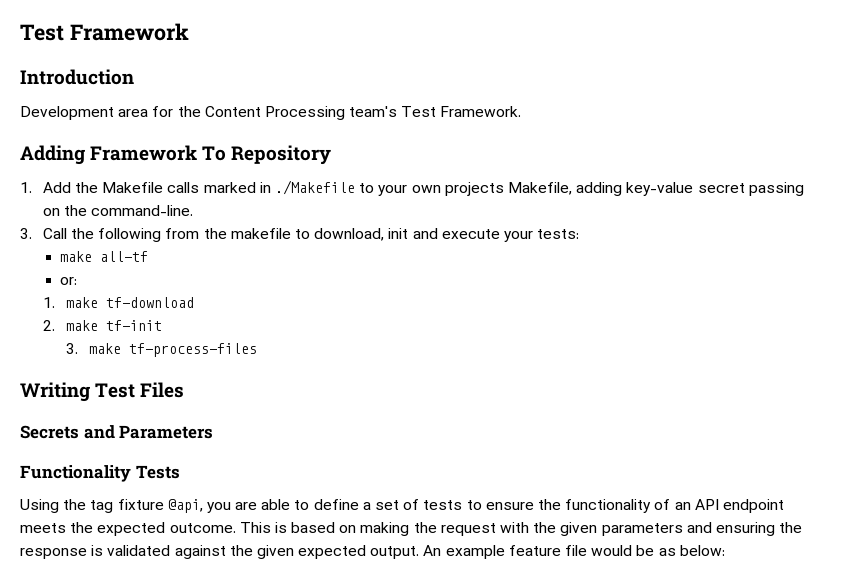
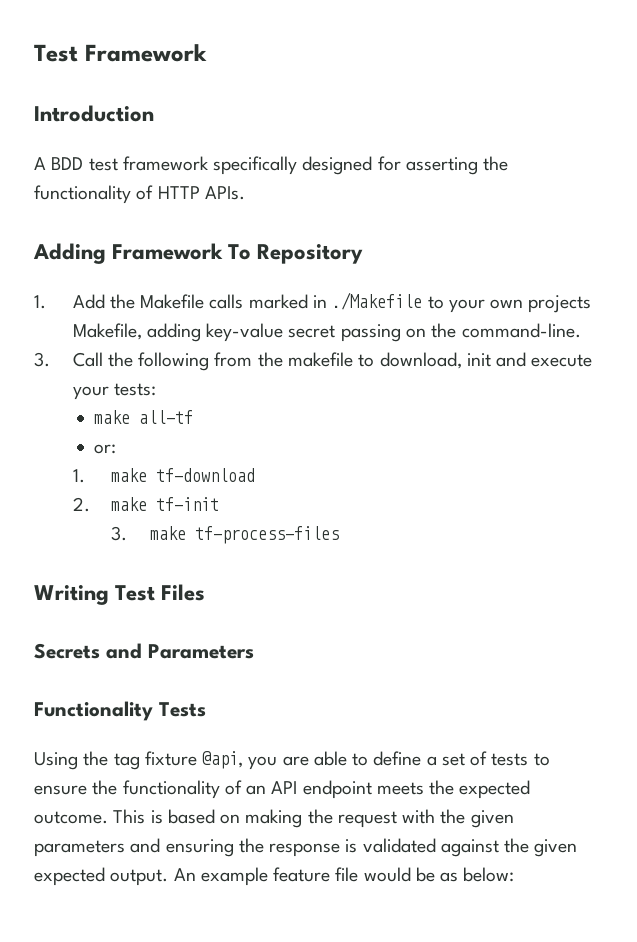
[20,106,522,120] Development area for the Content Processing team's Test Framework. -> [34,156,509,175] [34,185,245,204] A BDD test framework specifically designed for asserting the functionality of HTTP APIs.

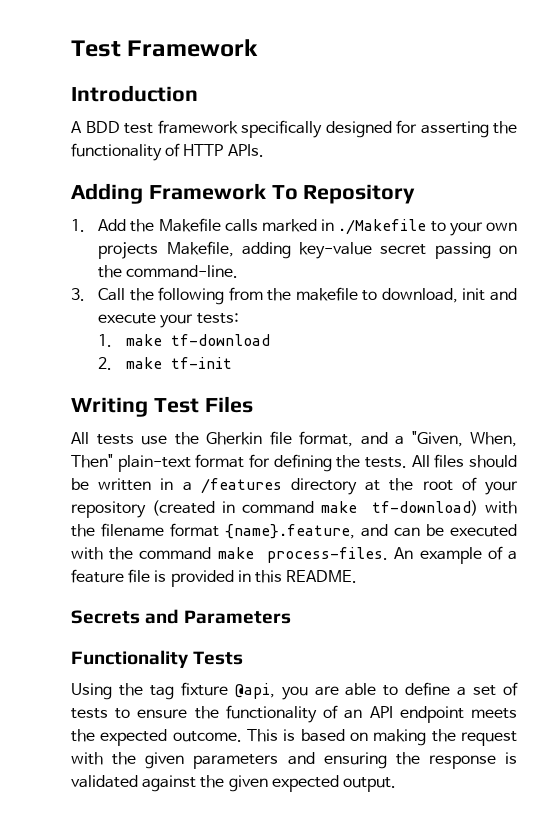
[94,410,194,424] [94,444,117,454] // make all-tf // or: -> (239, 318) none
[111,526,339,544] // 3. make tf-process-files -> (232, 363) none
(206, 592) none -> [71,431,517,447] [71,454,517,472] [71,477,518,495] [71,500,517,518] [71,523,517,539] [71,546,517,564] [71,569,358,587] // All tests use the Gherkin file format, and a "Given, When, Then" plain-text format for defining the tests. All files should be written in a /features directory at the root of your repository (created in command make tf-download) with the filename format {name}.feature, and can be executed with the command make process-files. An example of a feature file is provided in this README.
[173,867,515,886] An example feature file would be as below: -> (396, 784) none

